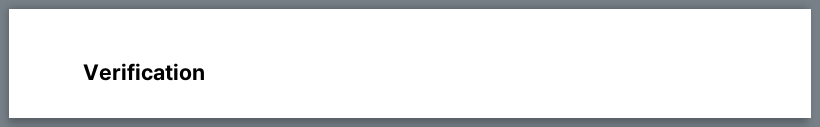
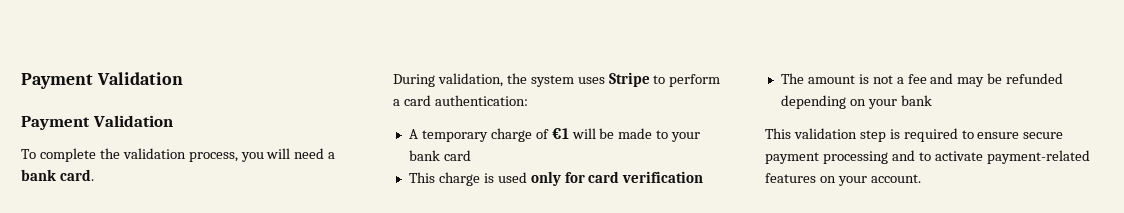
[83,63,205,81] Verification -> [21,72,183,89] [21,115,173,130] [21,148,336,162] [21,169,94,181] [393,72,721,87] [393,95,528,106] [408,128,701,142] [408,150,471,161] [408,171,704,186] [780,73,1064,87] [780,95,932,109] [765,128,1064,142] [765,150,1090,164] [765,173,921,186] Payment Validation // Payment Validation // To complete the validation process, you will need a bank card. // During validation, the system uses Stripe to perform a card authentication: // A temporary charge of €1 will be made to your bank card // This charge is used only for card verification // The amount is not a fee and may be refunded depending on your bank // This validation step is required to ensure secure payment processing and to activate payment-related features on your account.

